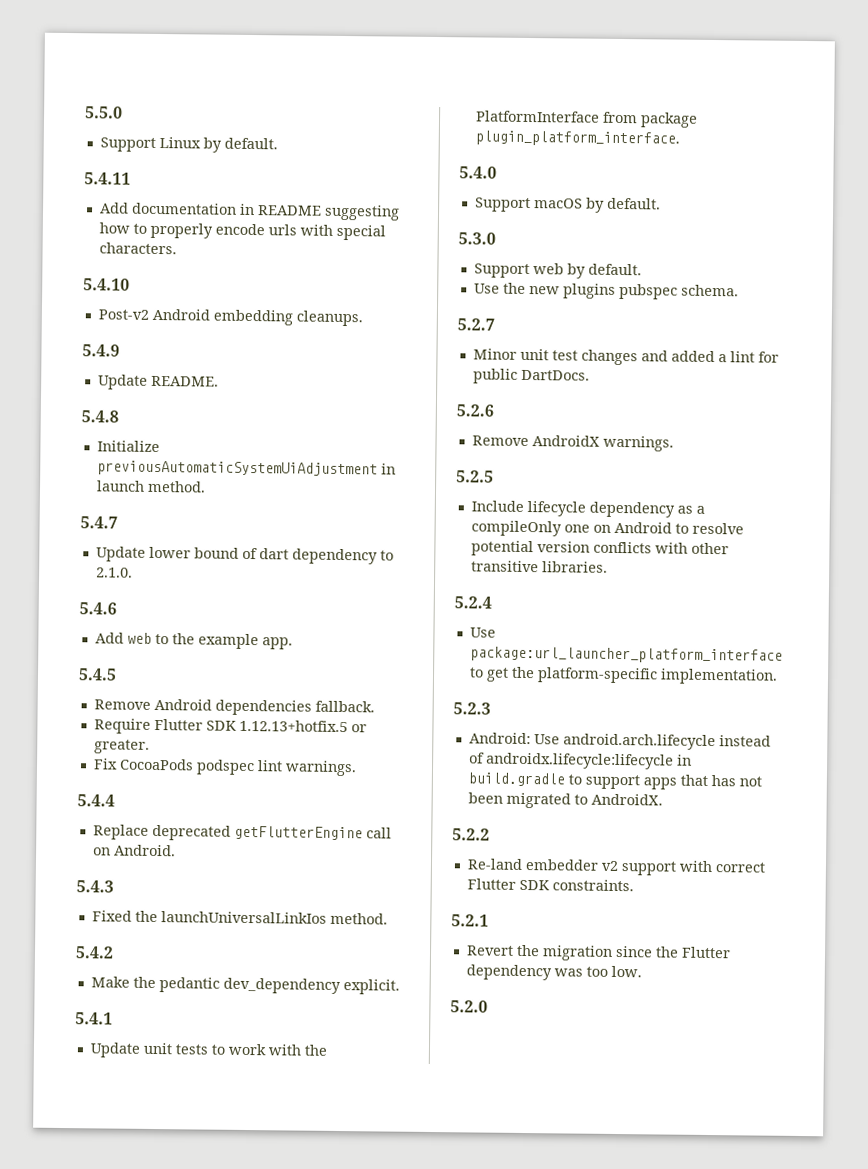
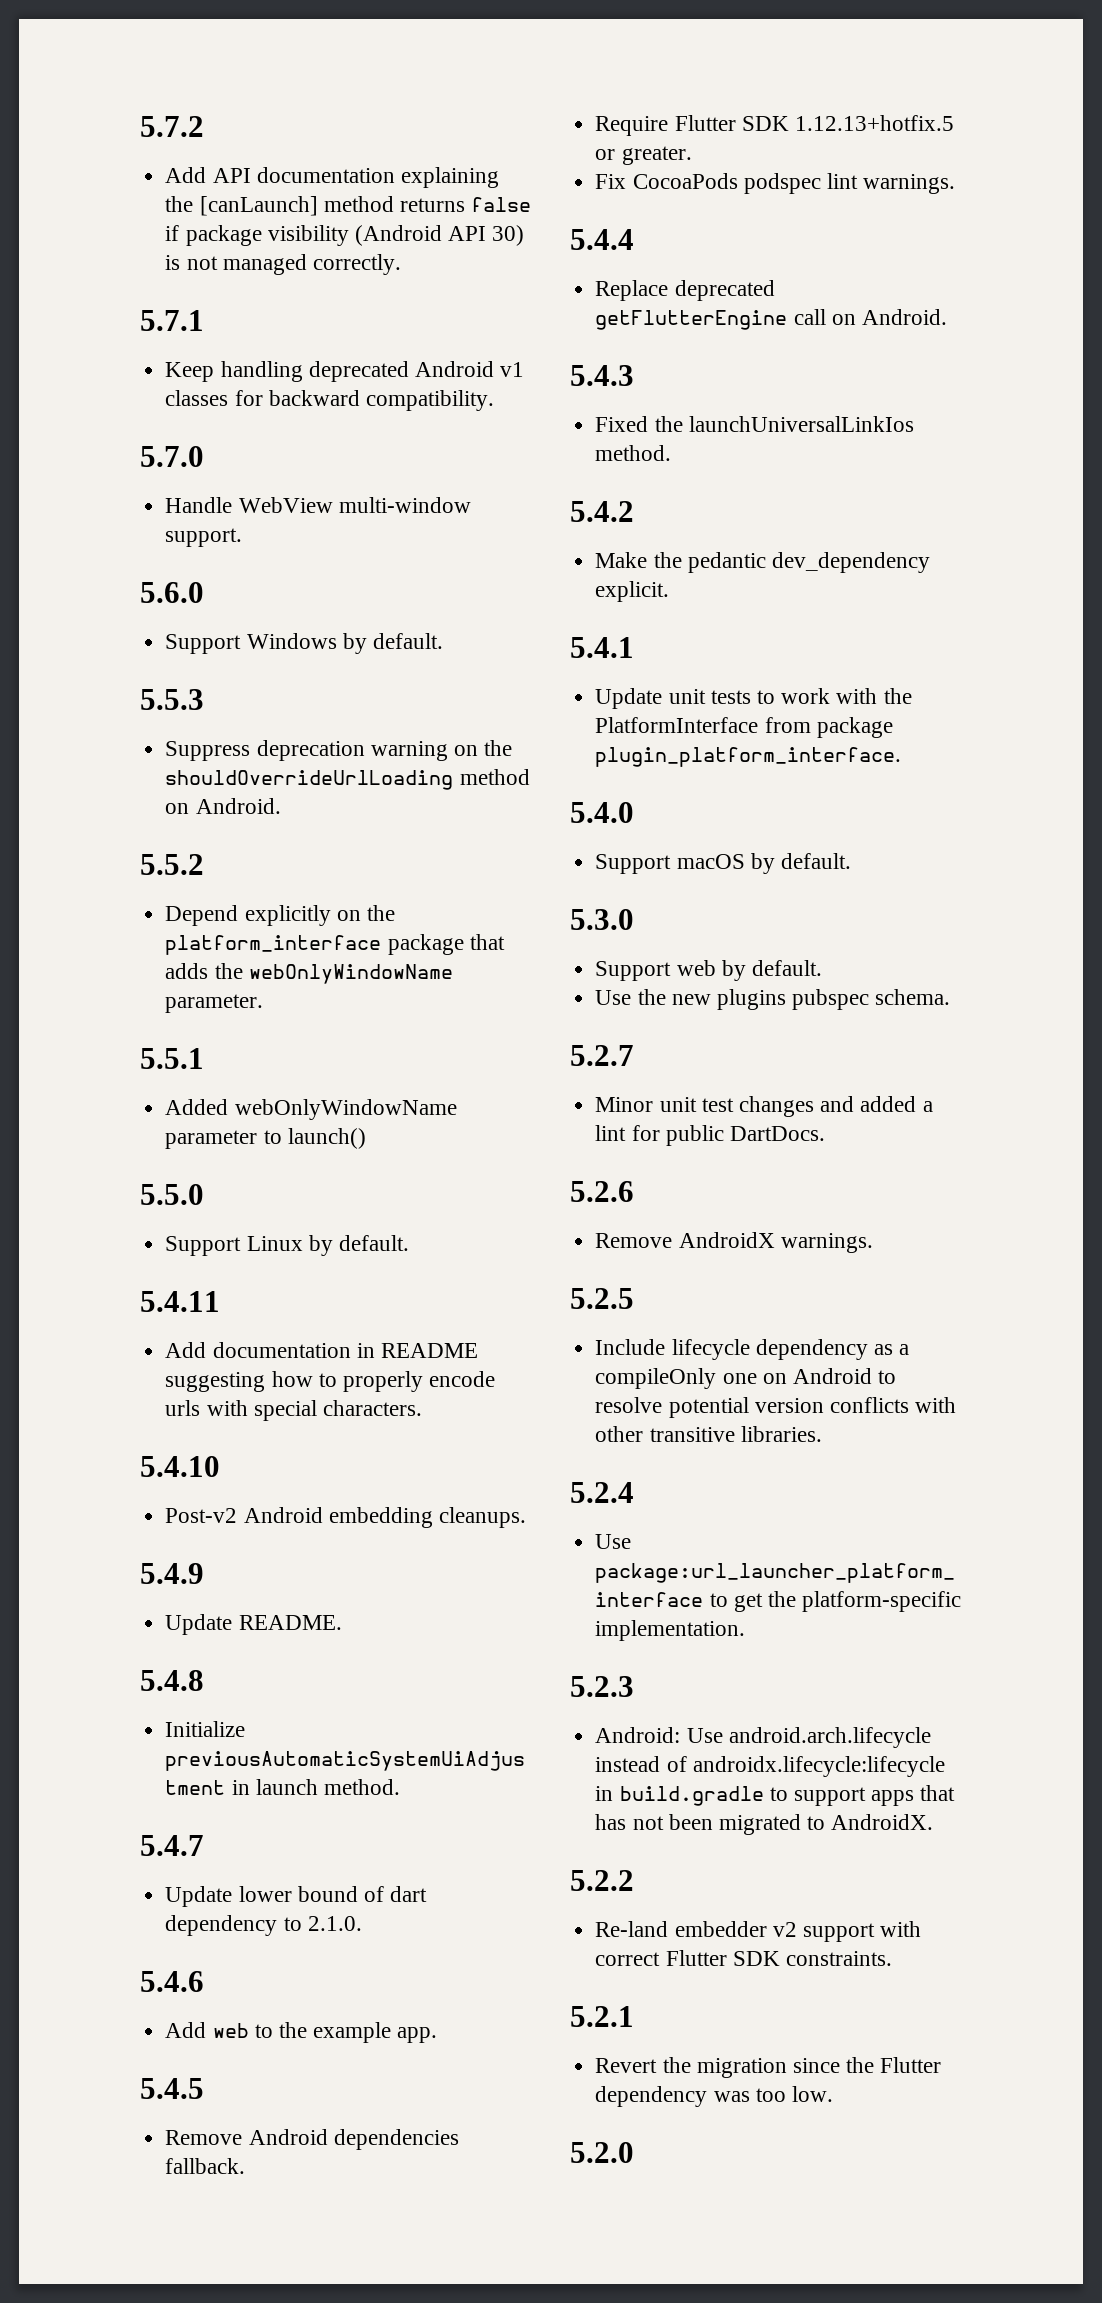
(85, 112) none -> [140,116,204,137] [165,167,499,188] [165,196,532,216] [165,225,525,246] [165,254,401,275] [140,310,204,331] [165,361,525,382] [165,390,494,411] [140,446,204,467] [165,497,471,513] [165,528,243,547] [140,582,204,603] [165,633,443,654] [140,689,204,710] [165,740,513,761] [165,769,530,790] [165,798,281,814] [140,854,204,875] [165,905,395,926] [165,934,505,955] [165,963,453,984] [165,994,264,1013] [140,1048,204,1069] [165,1099,457,1120] [165,1128,366,1149] 5.7.2 // Add API documentation explaining the [canLaunch] method returns false if package visibility (Android API 30) is not managed correctly. // 5.7.1 // Keep handling deprecated Android v1 classes for backward compatibility. // 5.7.0 // Handle WebView multi-window support. // 5.6.0 // Support Windows by default. // 5.5.3 // Suppress deprecation warning on the shouldOverrideUrlLoading method on Android. // 5.5.2 // Depend explicitly on the platform_interface package that adds the webOnlyWindowName parameter. // 5.5.1 // Added webOnlyWindowName parameter to launch() //

